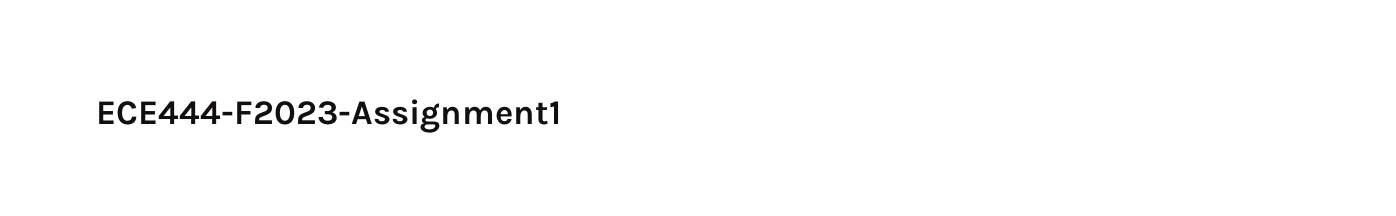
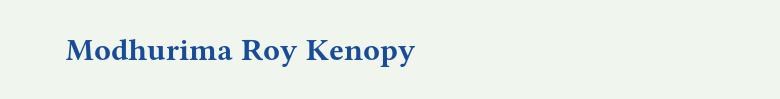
[96,99,561,133] ECE444-F2023-Assignment1 -> [66,39,416,67] Modhurima Roy Kenopy

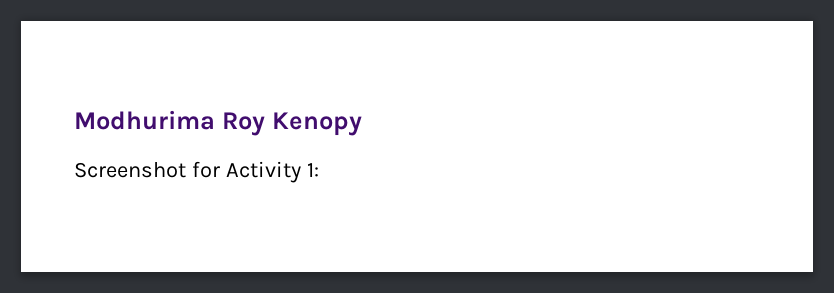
(416, 53) none -> [74,161,319,183] // Screenshot for Activity 1:

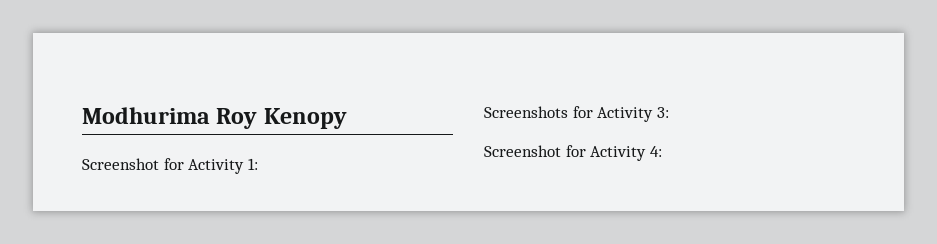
(319, 170) none -> [484,106,669,122] [484,145,662,161] // Screenshots for Activity 3: // Screenshot for Activity 4:

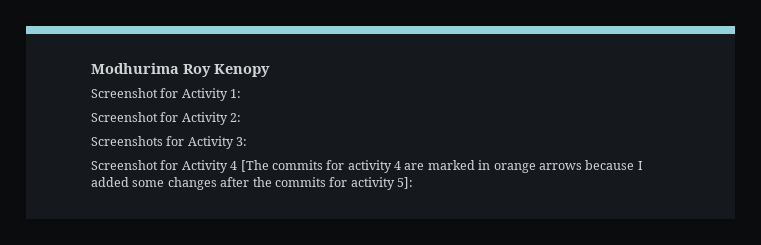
(258, 164) none -> [91,112,242,125] // Screenshot for Activity 2:
[649,146,662,157] 4: -> [230,160,643,173] [91,177,413,190] 4 [The commits for activity 4 are marked in orange arrows because I added some changes after the commits for activity 5]:

